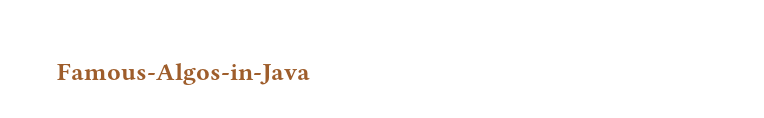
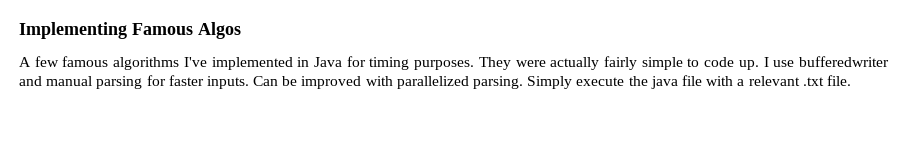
[57,63,310,85] Famous-Algos-in-Java -> [19,22,241,39] [19,56,889,70] [19,75,851,89] Implementing Famous Algos // A few famous algorithms I've implemented in Java for timing purposes. They were actually fairly simple to code up. I use bufferedwriter and manual parsing for faster inputs. Can be improved with parallelized parsing. Simply execute the java file with a relevant .txt file.

